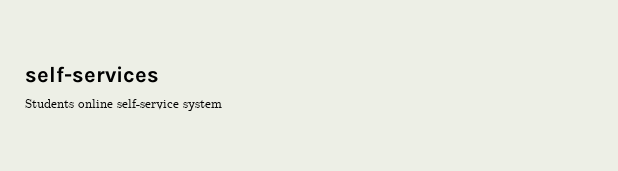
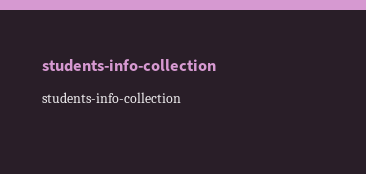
[25,66,159,83] [25,99,222,111] self-services // Students online self-service system -> [42,59,216,72] [42,92,181,103] students-info-collection // students-info-collection

